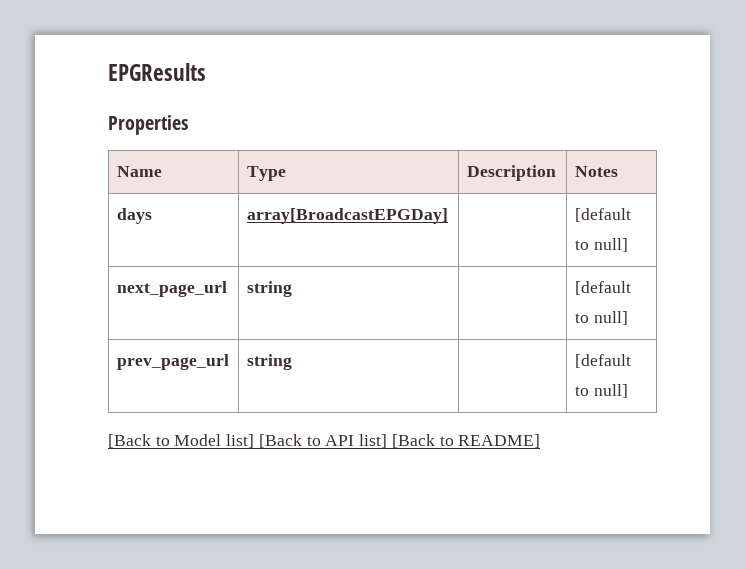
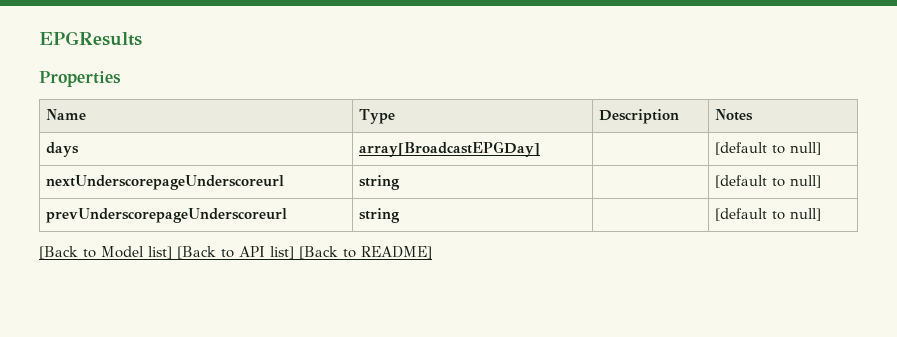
[116,281,227,297] [246,281,292,297] [574,281,631,295] [574,311,628,325] [116,354,229,370] next_page_url | string | | [default to null] // prev_page_url -> [45,175,284,190] [358,175,400,190] [714,175,821,188] [45,208,287,223] nextUnderscorepageUnderscoreurl | string | | [default to null] // prevUnderscorepageUnderscoreurl

